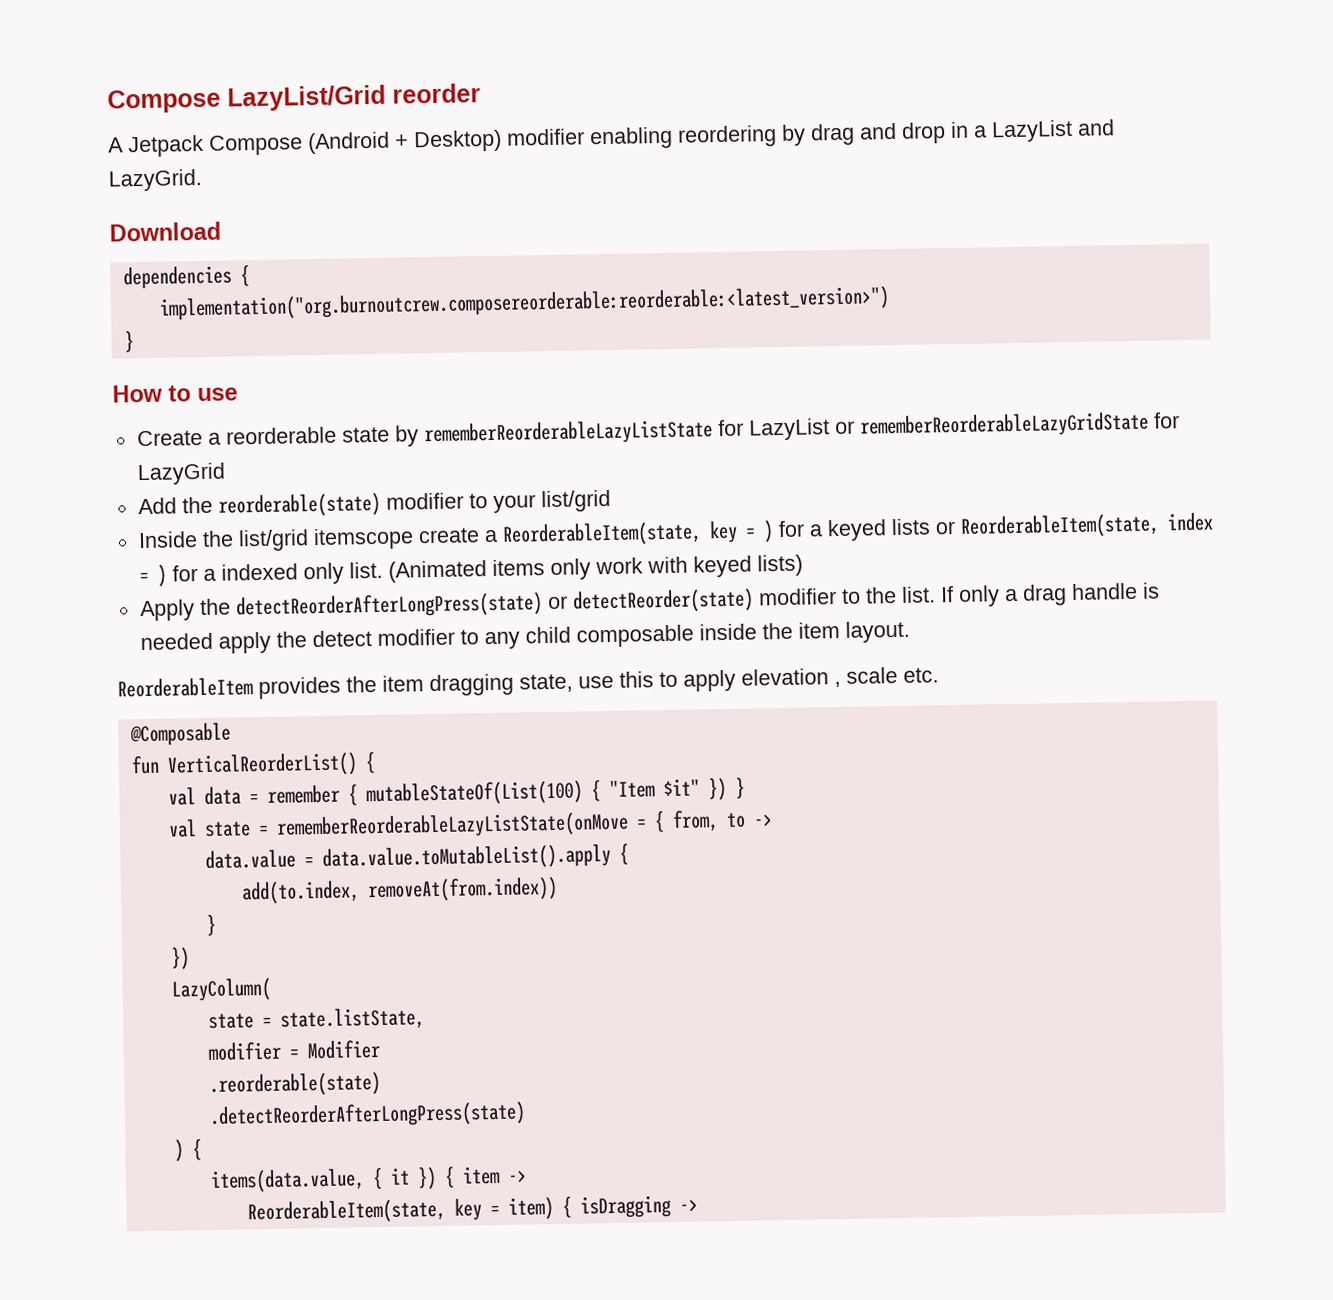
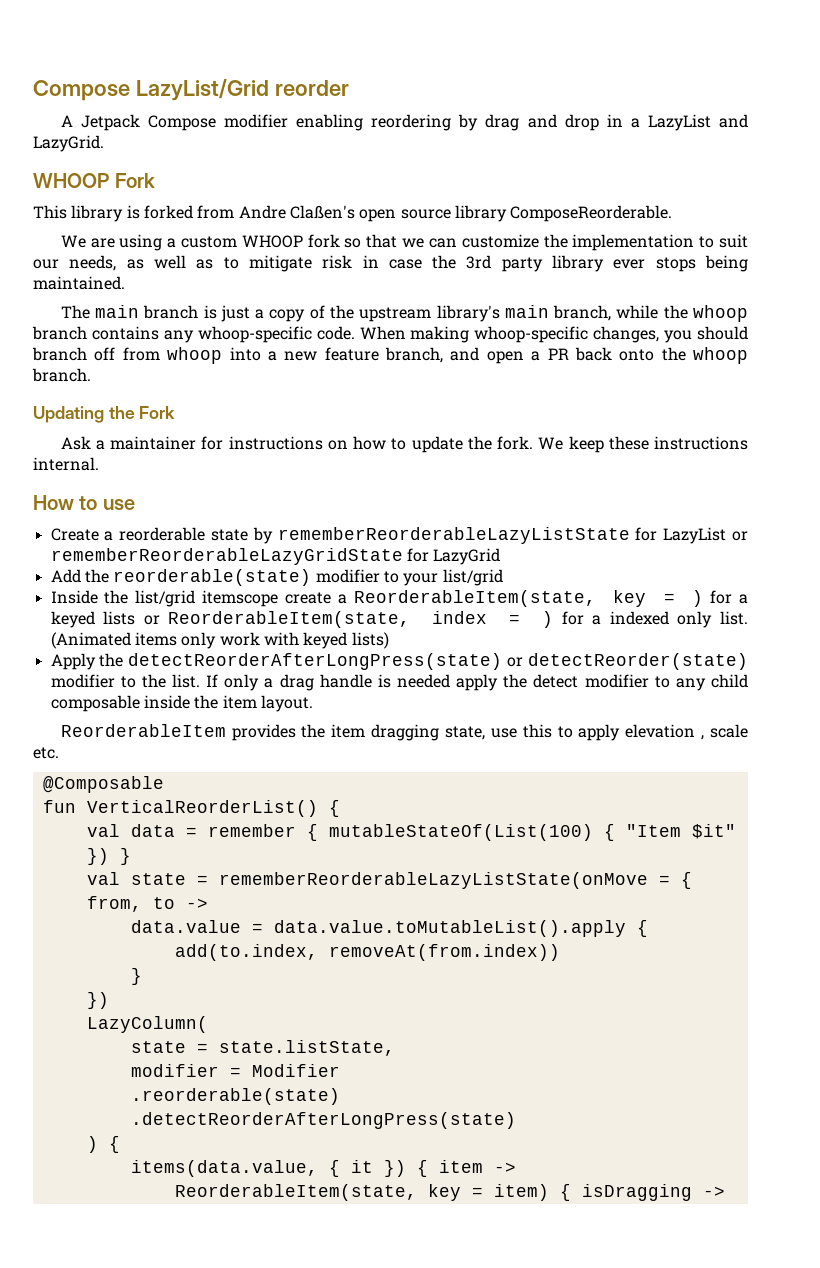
[308,129,502,155] (Android + Desktop) -> (216, 123) none
[109,221,221,242] [122,264,250,290] [158,286,890,321] [123,330,134,353] Download // dependencies { // implementation("org.burnoutcrew.composereorderable:reorderable:<latest_version>") // } -> [33,173,156,188] [33,205,673,222] [60,234,748,251] [33,255,748,272] [33,276,125,290] [60,305,749,322] [32,326,749,343] [32,347,748,364] [32,368,91,382] [33,406,176,423] [60,436,748,453] [33,457,99,471] WHOOP Fork // This library is forked from Andre Claßen's open source library ComposeReorderable. // We are using a custom WHOOP fork so that we can customize the implementation to suit our needs, as well as to mitigate risk in case the 3rd party library ever stops being maintained. // The main branch is just a copy of the upstream library's main branch, while the whoop branch contains any whoop-specific code. When making whoop-specific changes, you should branch off from whoop into a new feature branch, and open a PR back onto the whoop branch. // Updating the Fork // Ask a maintainer for instructions on how to update the fork. We keep these instructions internal.

